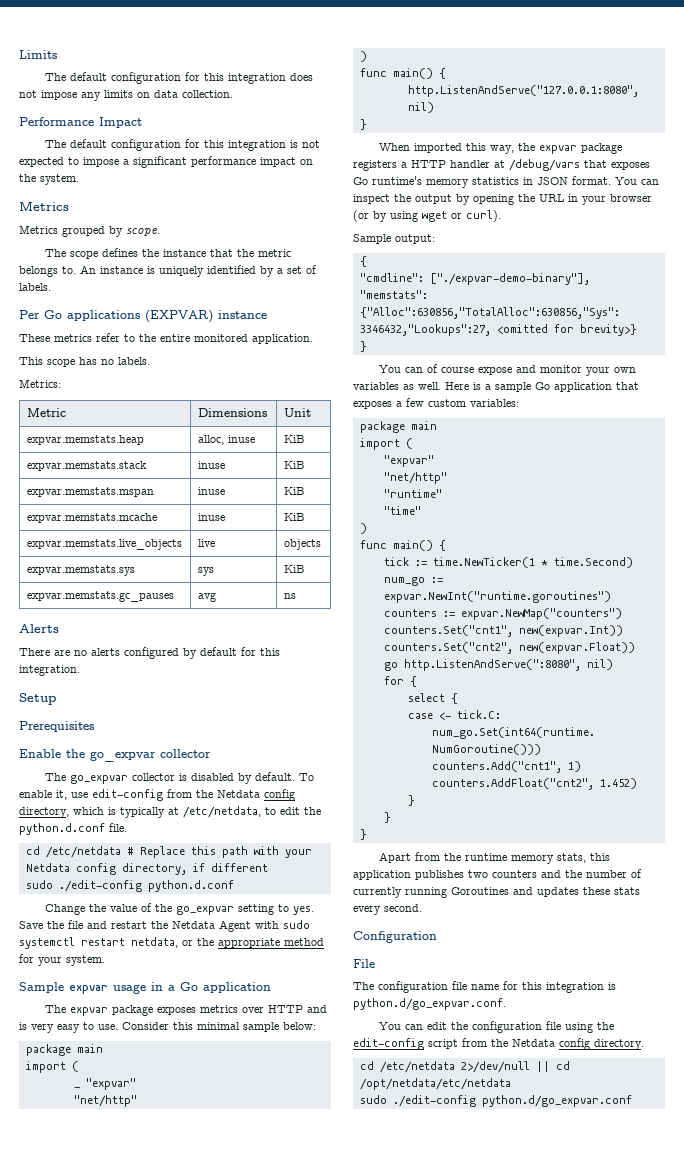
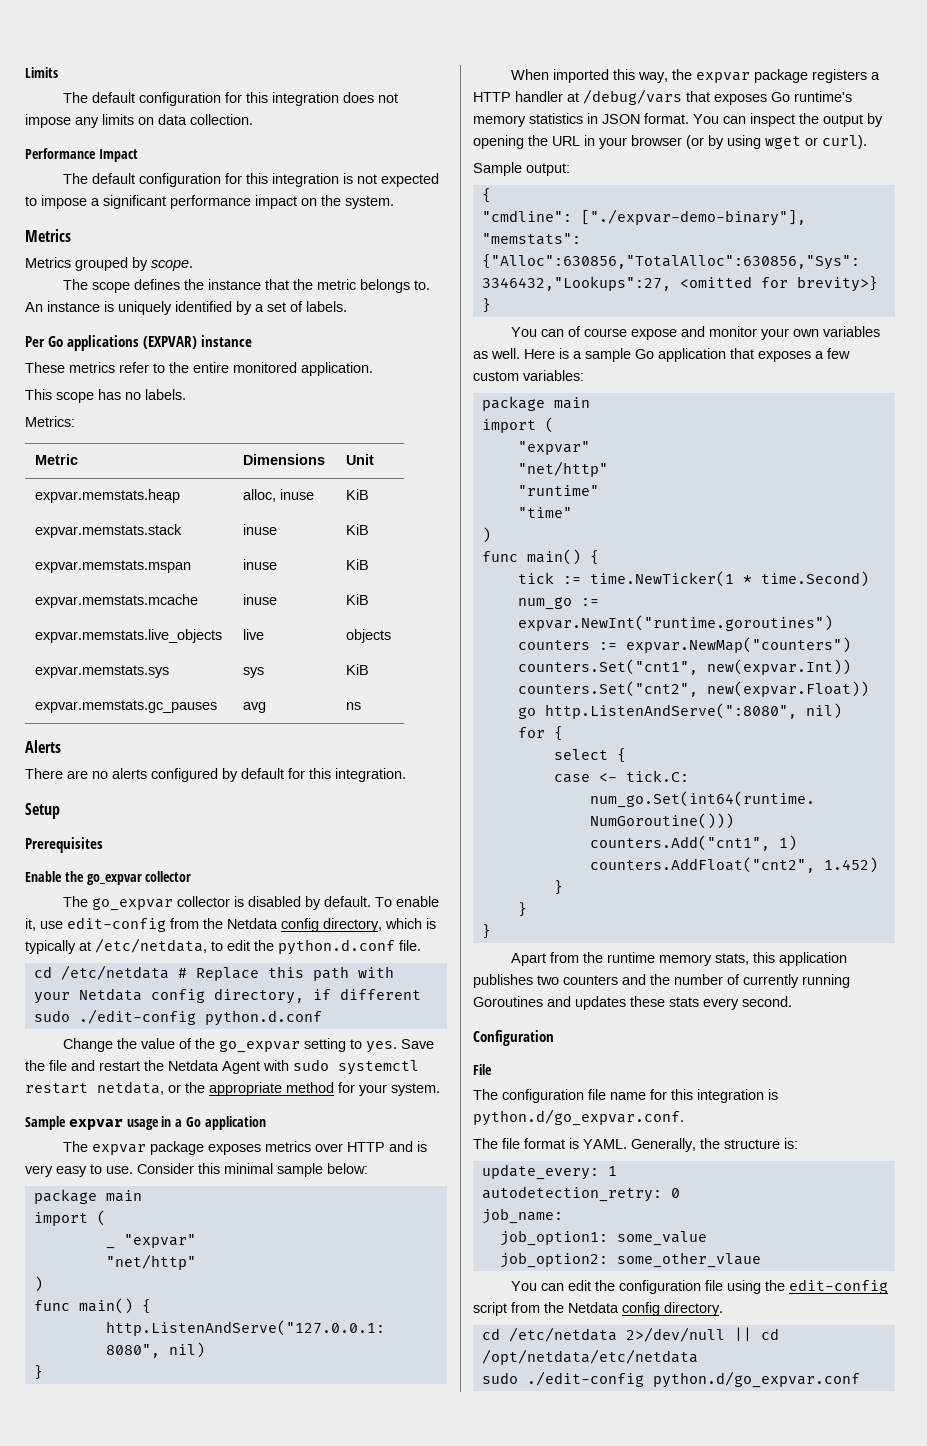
(506, 1004) none -> [473,1138,798,1152] [481,1164,617,1180] [481,1186,680,1202] [481,1208,563,1224] [499,1230,707,1246] [499,1252,761,1268] // The file format is YAML. Generally, the structure is: // update_every: 1 // autodetection_retry: 0 // job_name: // job_option1: some_value // job_option2: some_other_vlaue

